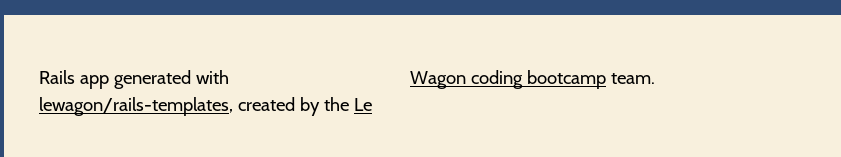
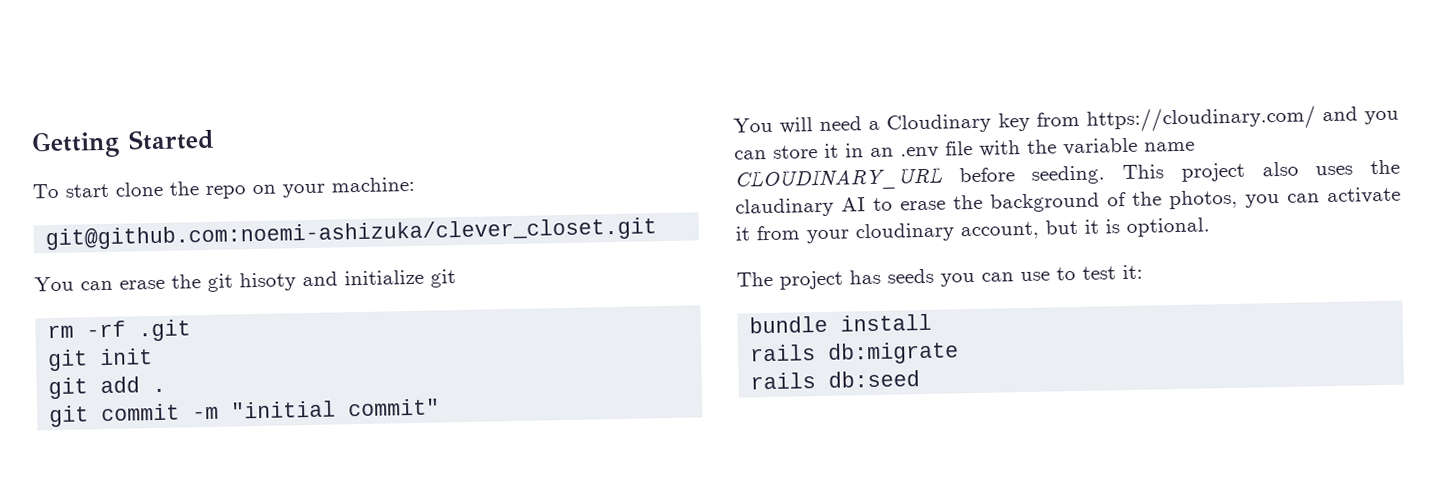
[39,70,229,89] [39,97,372,116] [410,70,655,89] Rails app generated with lewagon/rails-templates, created by the Le Wagon coding bootcamp team. -> [31,128,215,159] [32,176,415,199] [45,217,658,251] [34,269,456,292] [47,319,192,342] [47,348,154,372] [48,376,167,400] [49,398,441,428] [733,105,1399,134] [734,137,1195,160] [734,159,1400,192] [735,186,1401,218] [735,217,1210,244] [736,264,1143,290] [749,313,933,334] [749,341,960,365] [750,370,921,390] Getting Started // To start clone the repo on your machine: // git@github.com:noemi-ashizuka/clever_closet.git // You can erase the git hisoty and initialize git // rm -rf .git // git init // git add . // git commit -m "initial commit" // You will need a Cloudinary key from https://cloudinary.com/ and you can store it in an .env file with the variable name CLOUDINARY_URL before seeding. This project also uses the claudinary AI to erase the background of the photos, you can activate it from your cloudinary account, but it is optional. // The project has seeds you can use to test it: // bundle install // rails db:migrate // rails db:seed

